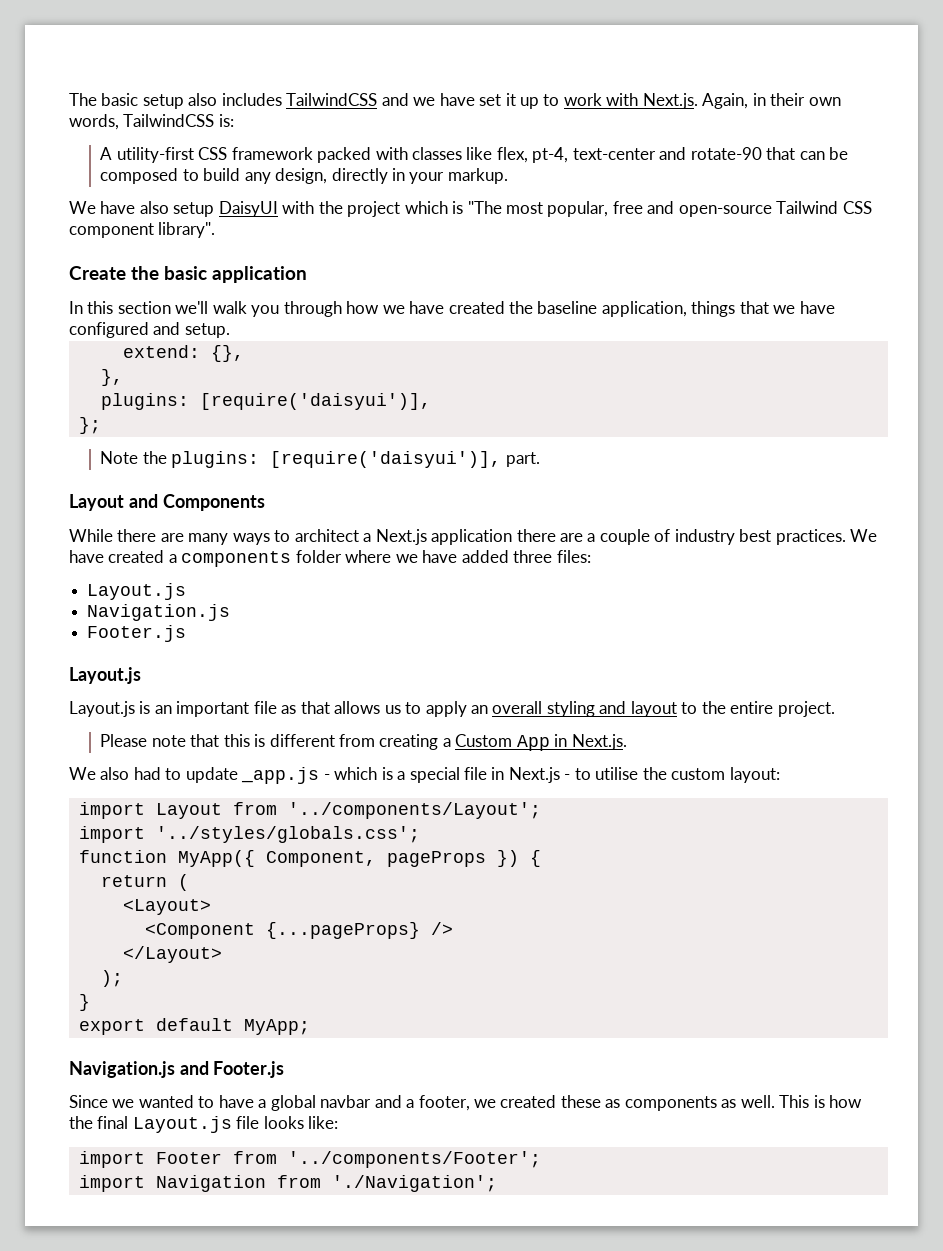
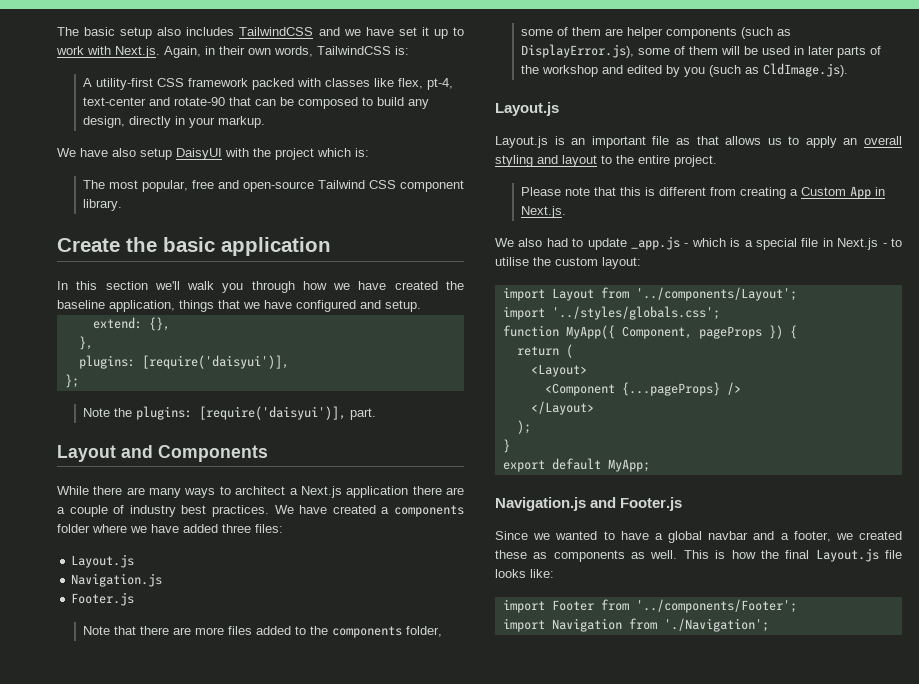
[452,201,502,214] is "The -> [355,148,369,157] [82,180,105,189] is: // The
[158,222,216,238] library". -> [82,199,122,211] library.
(187, 633) none -> [82,626,442,638] [520,27,791,39] [520,44,881,58] [520,63,848,77] // Note that there are more files added to the components folder, some of them are helper components (such as DisplayError.js), some of them will be used in later parts of the workshop and edited by you (such as CldImage.js).

